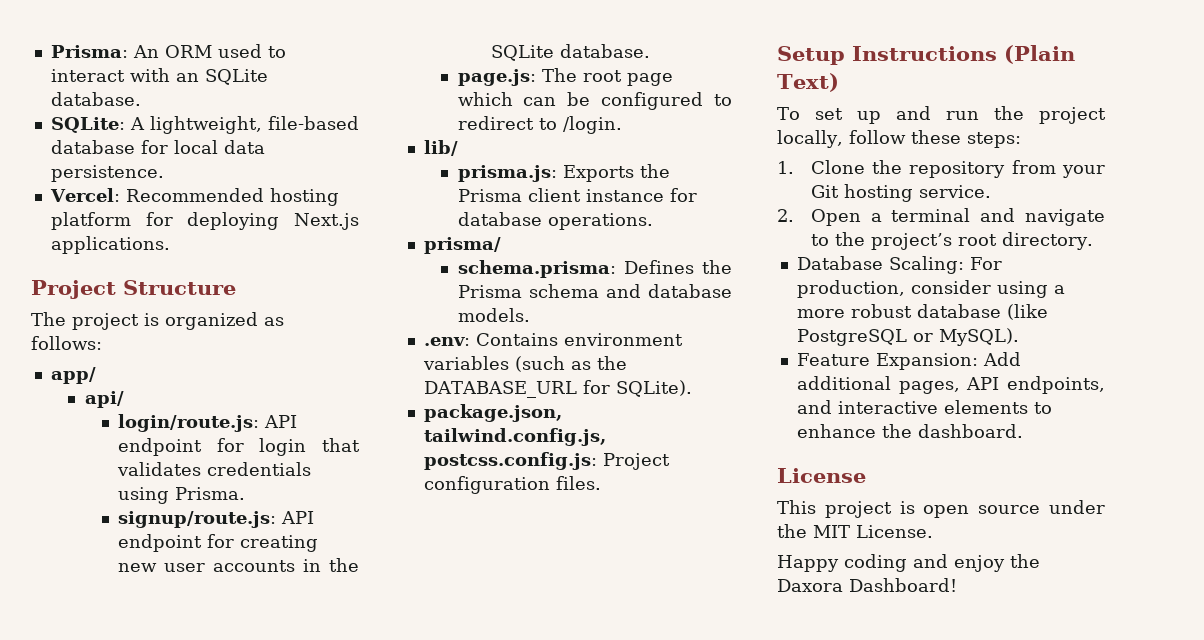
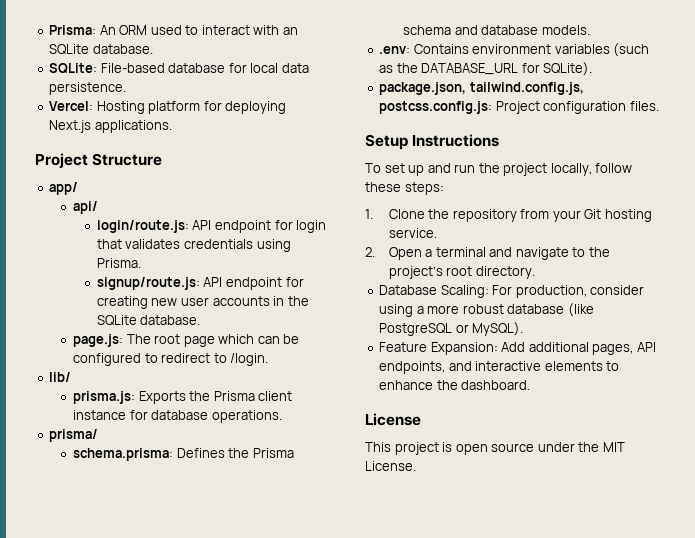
[129,116,359,134] A lightweight, file-based -> [100,63,165,73] File-based
[125,188,339,206] Recommended hosting -> [96,101,145,114] Hosting
[31,312,284,330] [31,336,102,350] // The project is organized as follows: -> (163, 159) none
[1004,45,1075,64] [777,73,839,92] (Plain Text) -> (500, 140) none
[777,554,1040,572] [777,578,957,592] // Happy coding and enjoy the Daxora Dashboard! -> (416, 466) none

